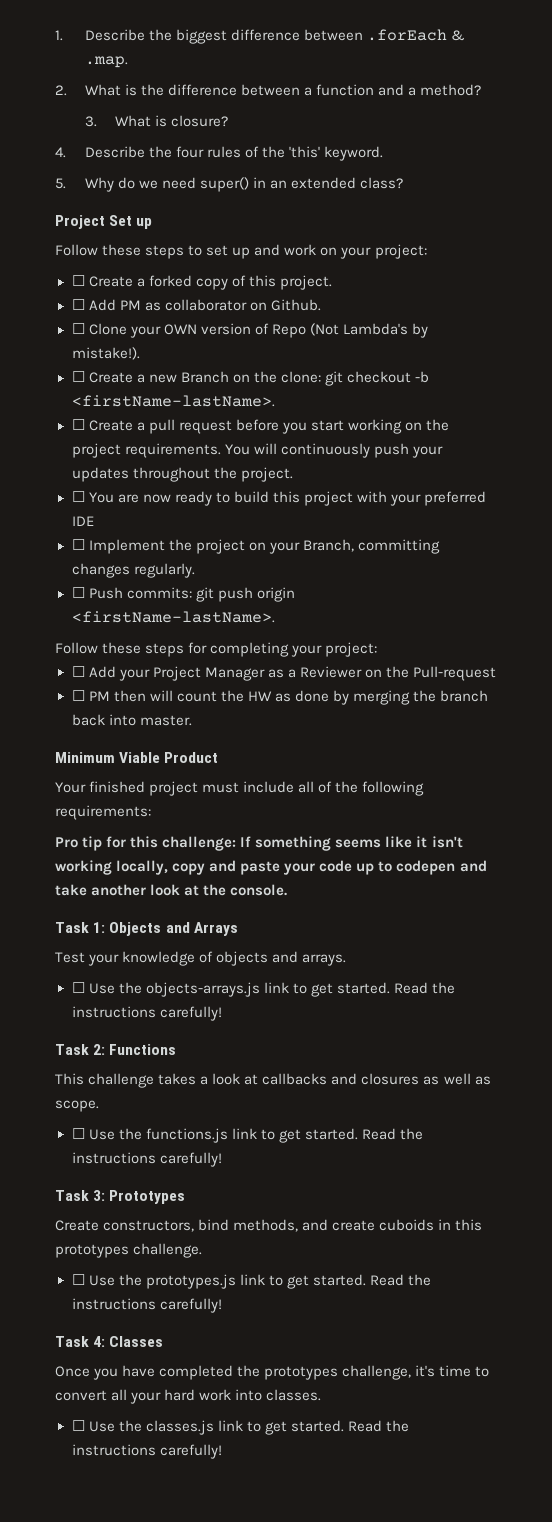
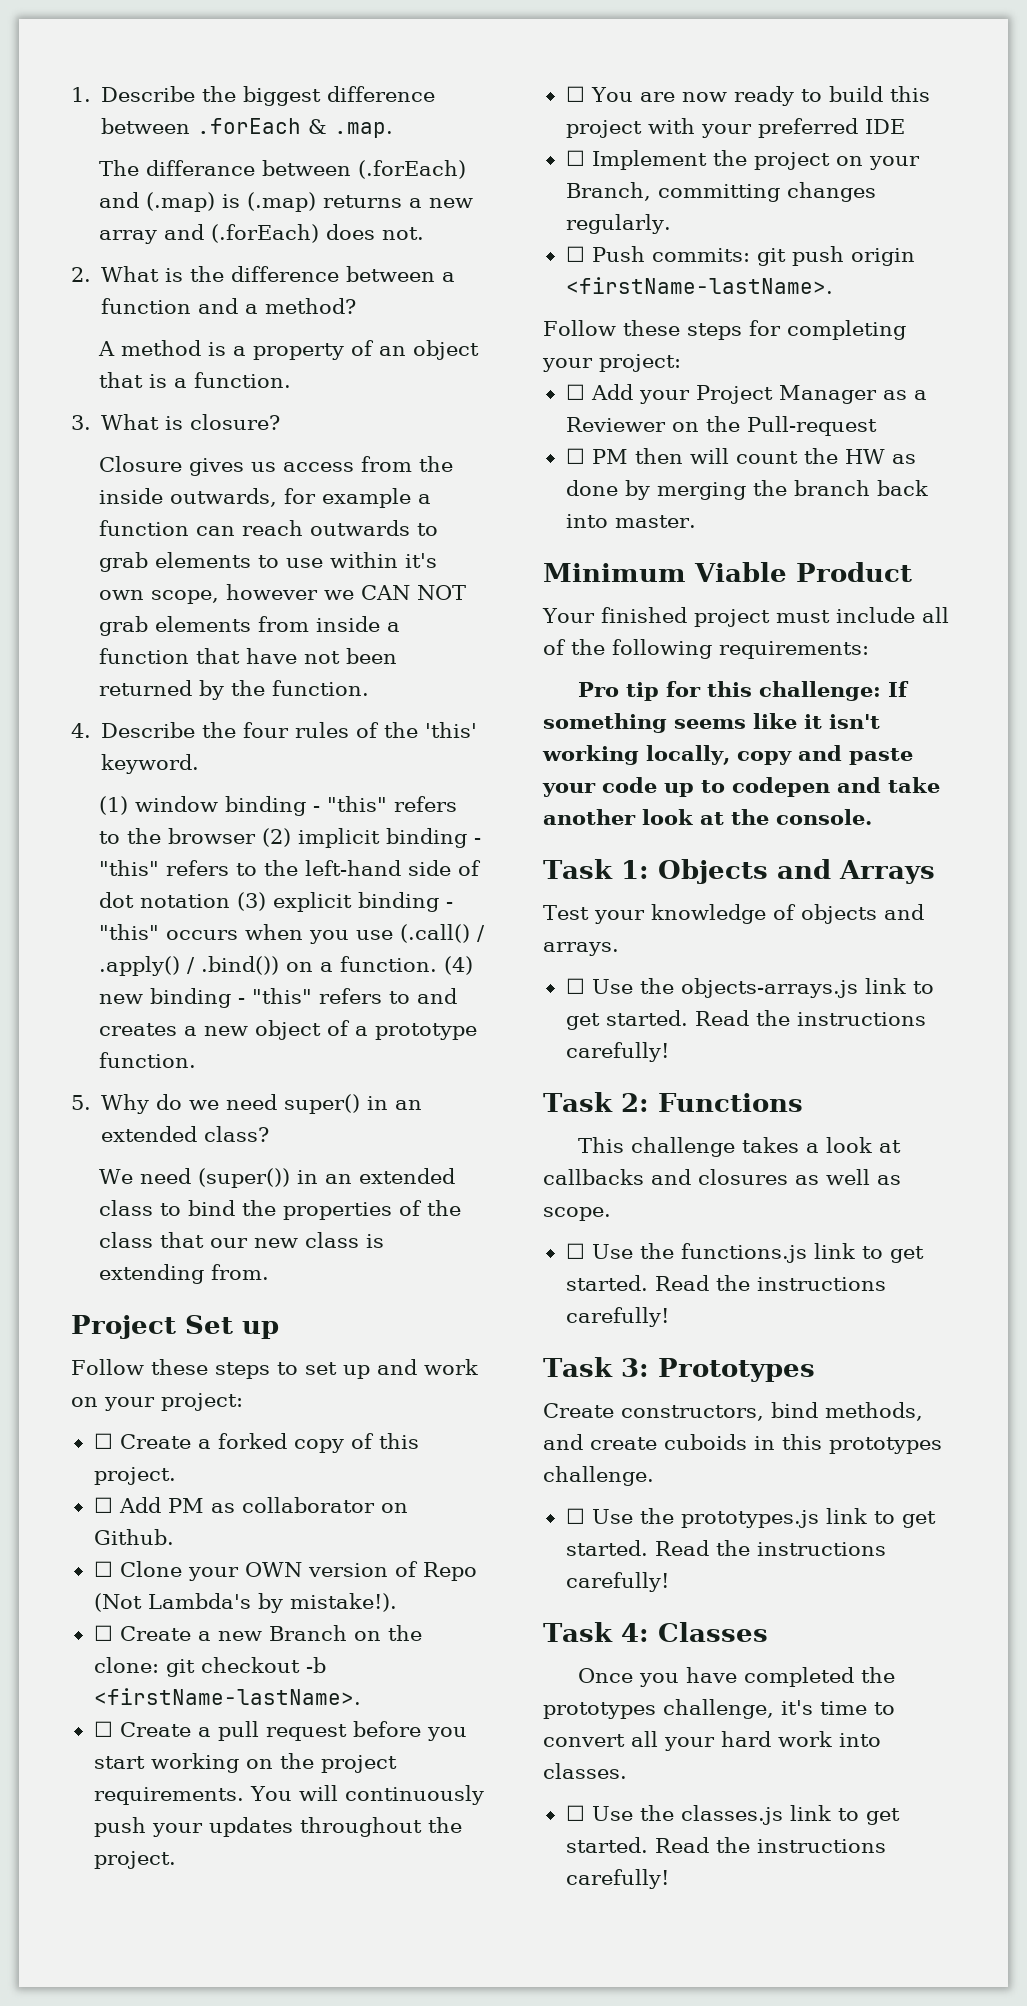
(128, 62) none -> [98,160,466,179] [98,192,473,212] [98,224,424,244] // The differance between (.forEach) and (.map) is (.map) returns a new array and (.forEach) does not.
[84,115,229,127] 3. What is closure? -> [97,340,479,360] [98,372,291,388] [71,414,281,430] [98,456,453,476] [98,488,431,508] [98,520,438,536] [98,552,437,572] [98,584,466,604] [98,616,400,636] [98,648,397,664] [98,680,369,700] A method is a property of an object that is a function. // 3. What is closure? // Closure gives us access from the inside outwards, for example a function can reach outwards to grab elements to use within it's own scope, however we CAN NOT grab elements from inside a function that have not been returned by the function.
(384, 153) none -> [98,796,457,816] [98,828,481,848] [98,860,481,876] [98,892,453,912] [98,924,485,944] [98,956,473,976] [98,988,457,1008] [98,1020,477,1040] [98,1052,196,1068] // (1) window binding - "this" refers to the browser (2) implicit binding - "this" refers to the left-hand side of dot notation (3) explicit binding - "this" occurs when you use (.call() / .apply() / .bind()) on a function. (4) new binding - "this" refers to and creates a new object of a prototype function.
(404, 183) none -> [98,1168,455,1188] [98,1200,461,1220] [98,1232,384,1248] [98,1264,269,1284] // We need (super()) in an extended class to bind the properties of the class that our new class is extending from.

